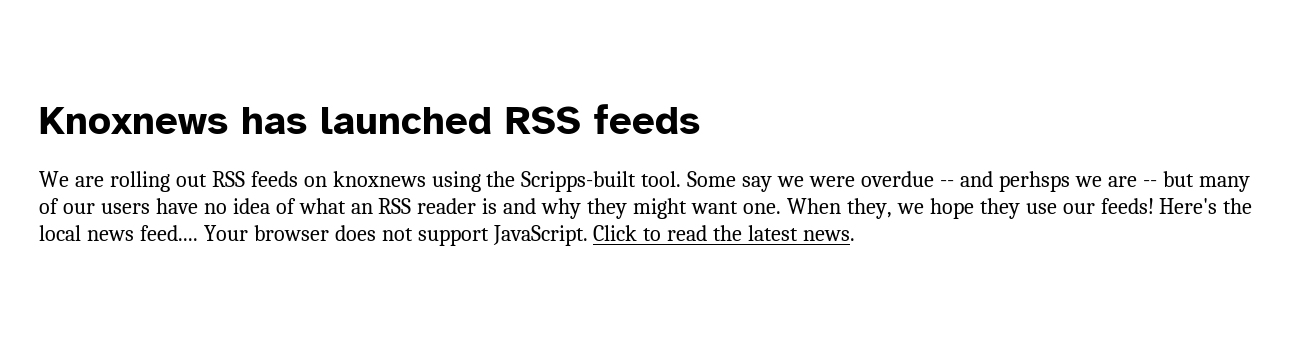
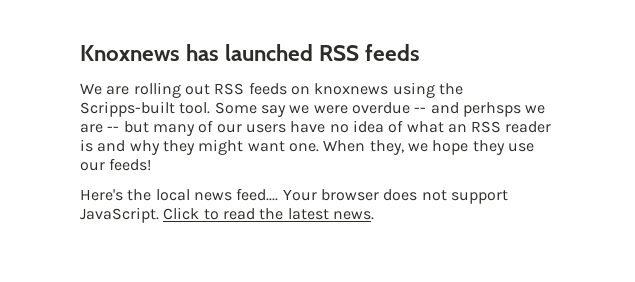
(1154, 206) none -> (152, 164) //

